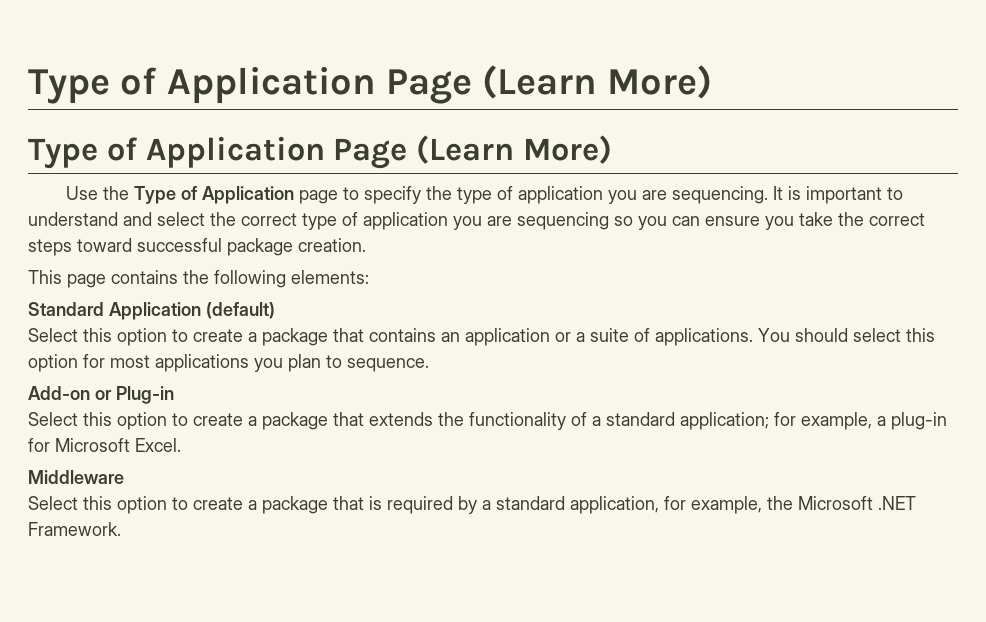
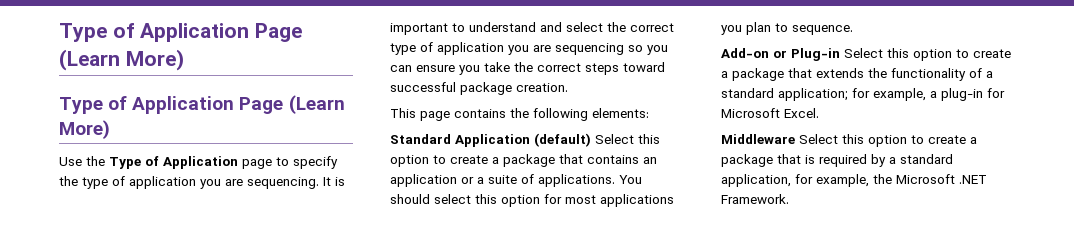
(275, 310) // -> (591, 140) none
(174, 395) // -> (840, 54) none
(124, 477) // -> (795, 139) none

